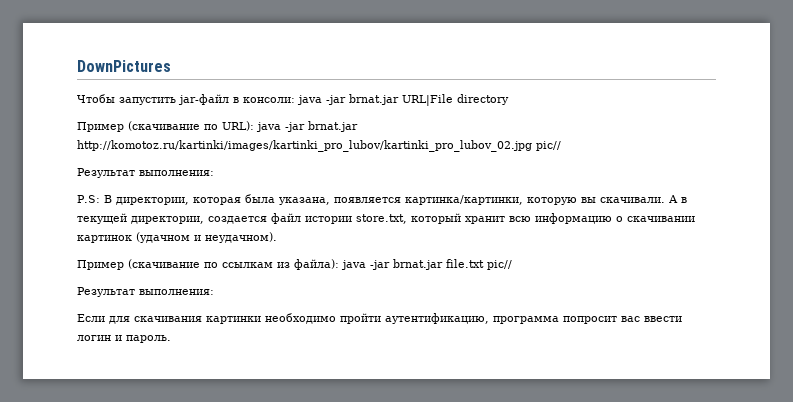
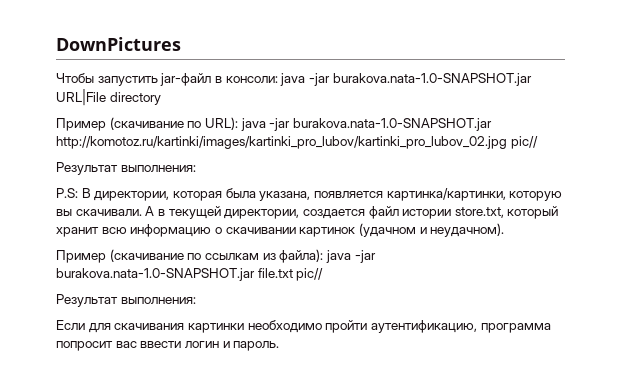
[349,94,399,105] brnat.jar -> [332,73,532,86] burakova.nata-1.0-SNAPSHOT.jar
[308,121,358,132] brnat.jar -> [292,118,492,131] burakova.nata-1.0-SNAPSHOT.jar
[393,259,443,270] brnat.jar -> [56,268,255,281] burakova.nata-1.0-SNAPSHOT.jar

